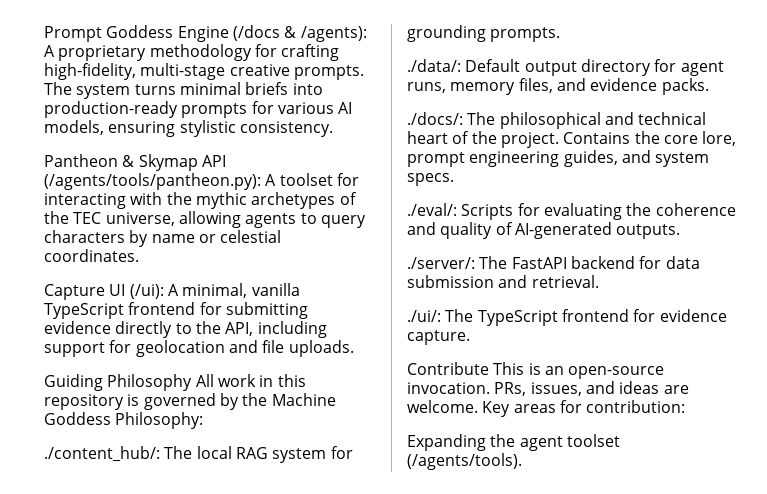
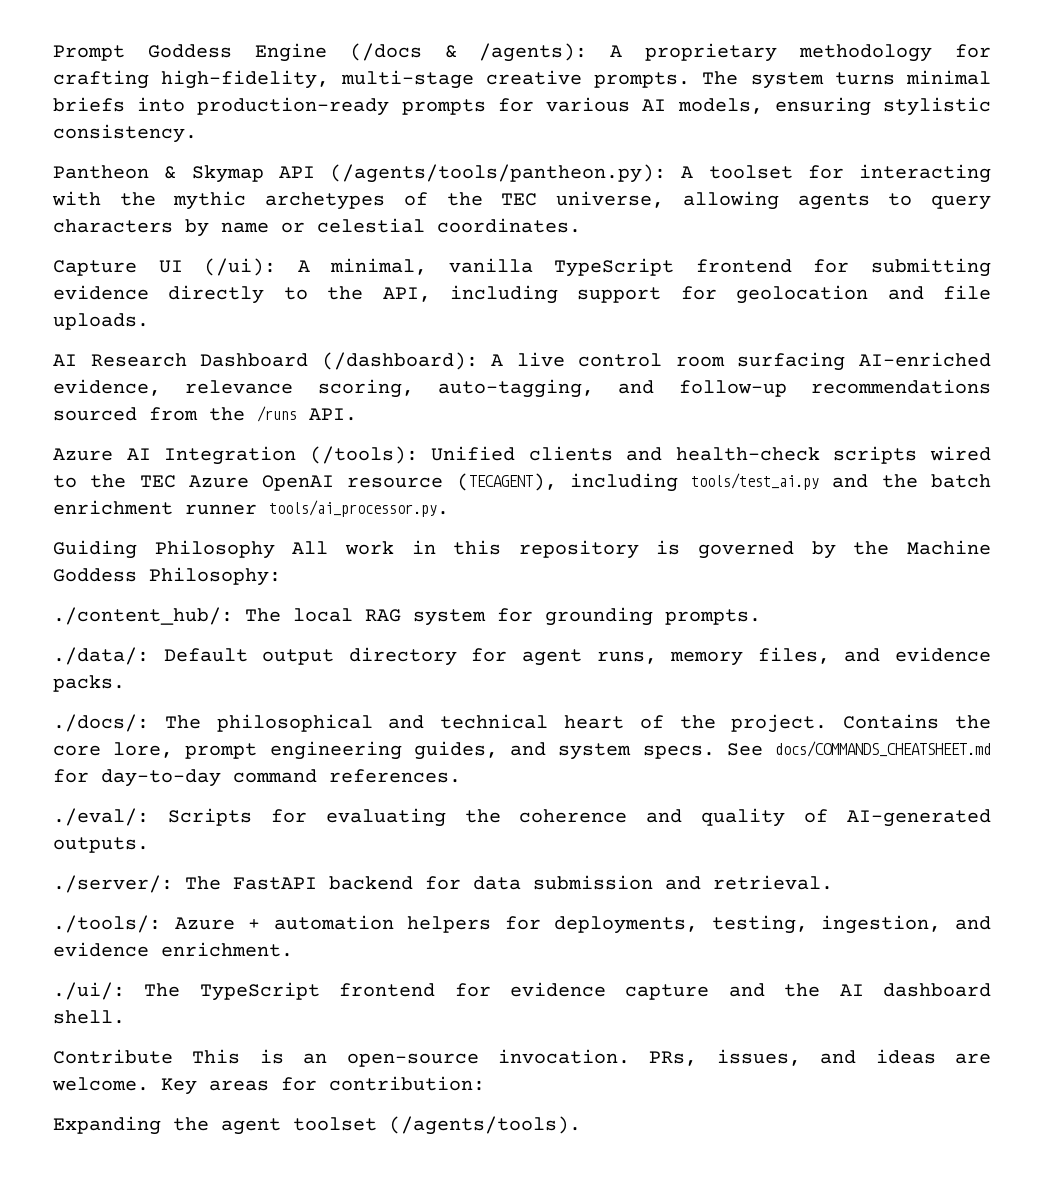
(354, 348) none -> [53,352,991,371] [53,379,992,398] [53,406,357,422] [53,446,991,465] [53,473,991,492] [53,500,449,517] // AI Research Dashboard (/dashboard): A live control room surfacing AI-enriched evidence, relevance scoring, auto-tagging, and follow-up recommendations sourced from the /runs API. // Azure AI Integration (/tools): Unified clients and health-check scripts wired to the TEC Azure OpenAI resource (TECAGENT), including tools/test_ai.py and the batch enrichment runner tools/ai_processor.py.
(454, 179) none -> [726,741,991,757] [53,769,461,787] See docs/COMMANDS_CHEATSHEET.md for day-to-day command references.
(599, 281) none -> [53,915,991,934] [53,942,293,957] // ./tools/: Azure + automation helpers for deployments, testing, ingestion, and evidence enrichment.
[407,330,470,345] capture. -> [625,983,991,1000] [53,1010,125,1024] capture and the AI dashboard shell.

